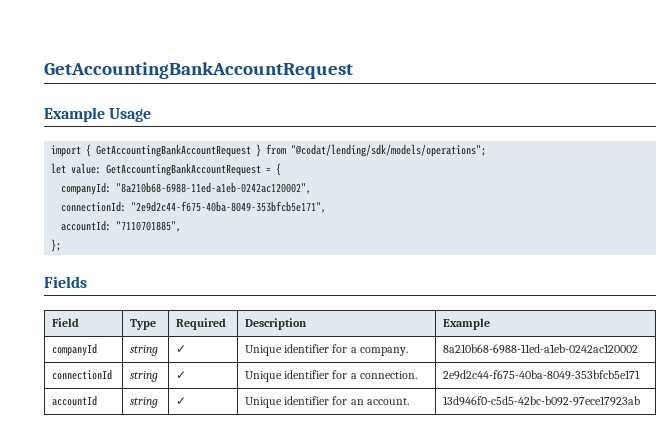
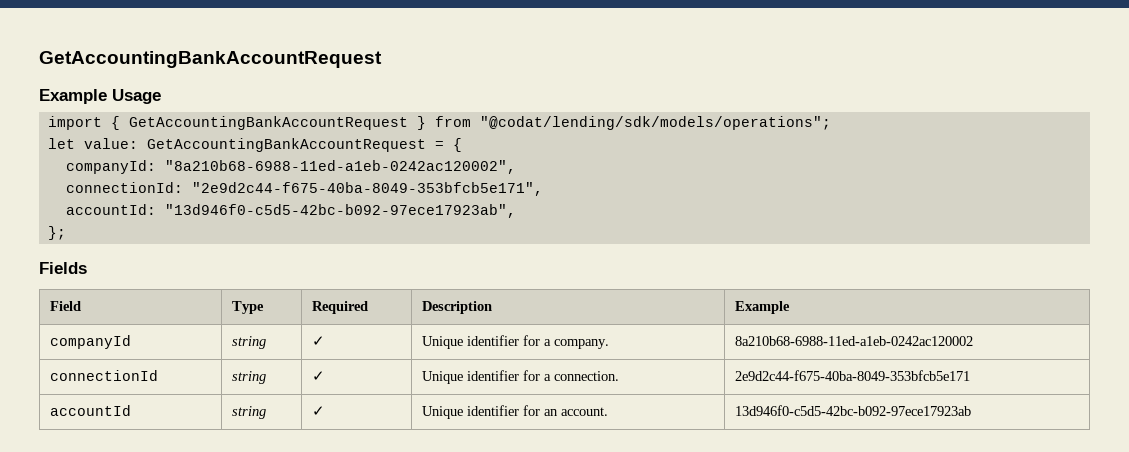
[116,221,182,232] "7110701885", -> [164,204,516,218] "13d946f0-c5d5-42bc-b092-97ece17923ab",

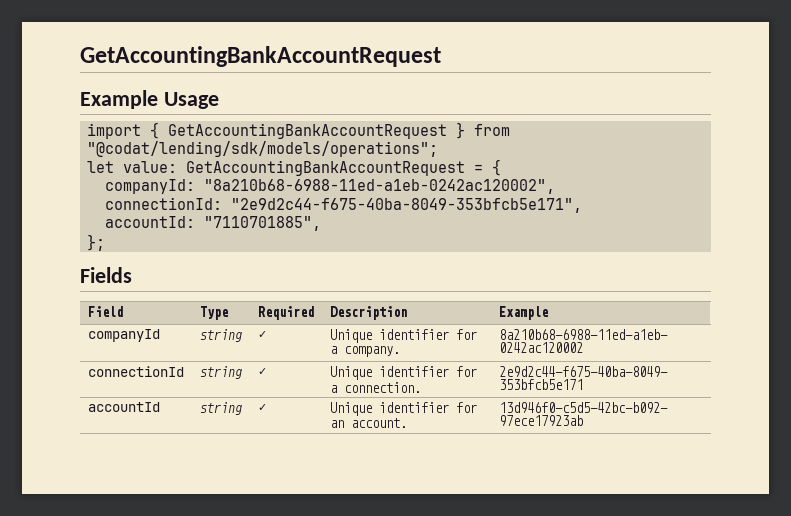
[164,204,516,218] "13d946f0-c5d5-42bc-b092-97ece17923ab", -> [204,216,322,231] "7110701885",

